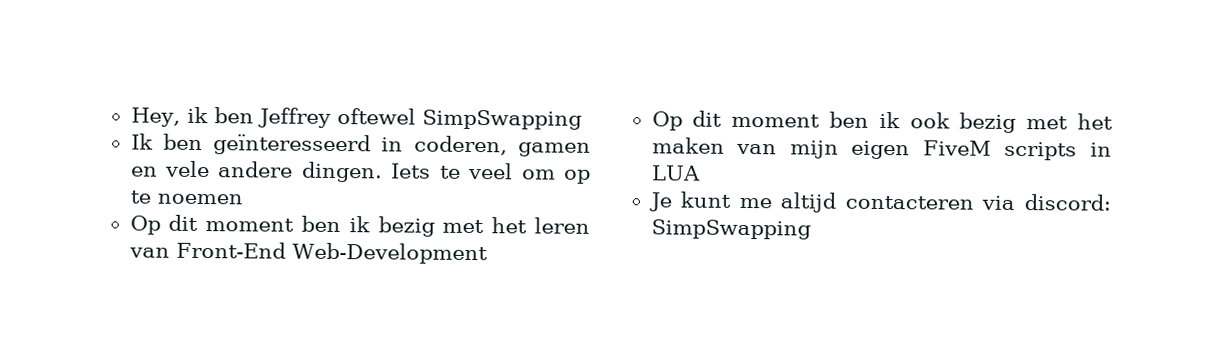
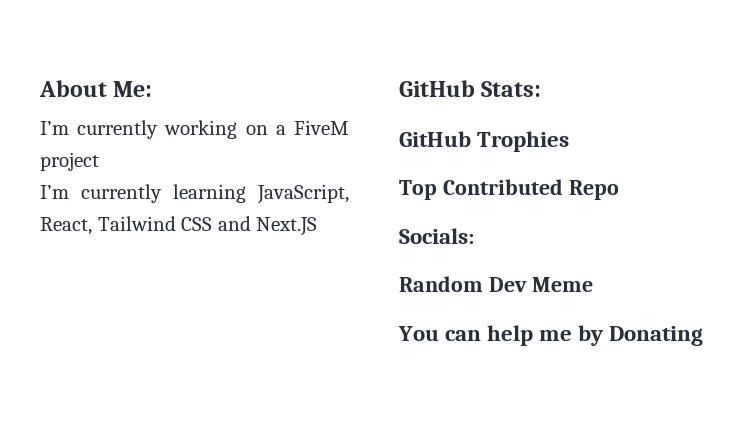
[130,106,582,130] [130,133,591,157] [130,160,591,184] [129,190,243,205] [129,214,590,237] [128,241,488,265] [651,110,1113,133] [651,137,1112,161] [651,165,701,181] [648,191,1111,213] [650,219,811,240] Hey, ik ben Jeffrey oftewel SimpSwapping // Ik ben geïnteresseerd in coderen, gamen en vele andere dingen. Iets te veel om op te noemen // Op dit moment ben ik bezig met het leren van Front-End Web-Development // Op dit moment ben ik ook bezig met het maken van mijn eigen FiveM scripts in LUA // Je kunt me altijd contacteren via discord: SimpSwapping -> [39,80,153,97] [40,120,349,139] [40,152,99,171] [40,184,349,204] [40,216,318,236] [399,80,542,97] [399,131,570,152] [399,179,619,200] [399,228,474,244] [399,276,593,292] [398,325,704,346] About Me: // I’m currently working on a FiveM project // I’m currently learning JavaScript, React, Tailwind CSS and Next.JS // GitHub Stats: // GitHub Trophies // Top Contributed Repo // Socials: // Random Dev Meme // You can help me by Donating

